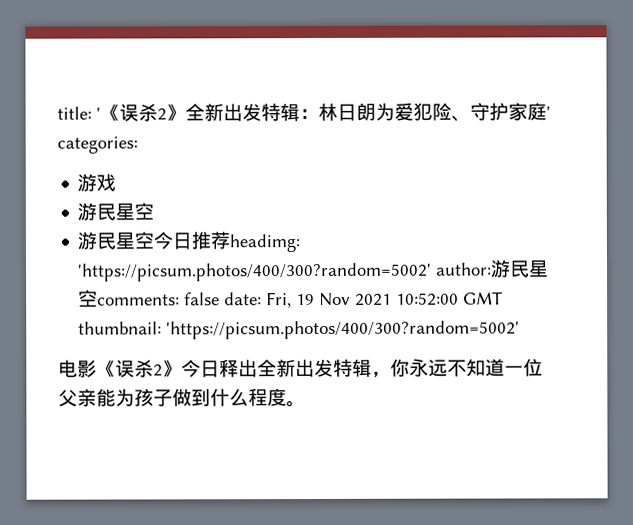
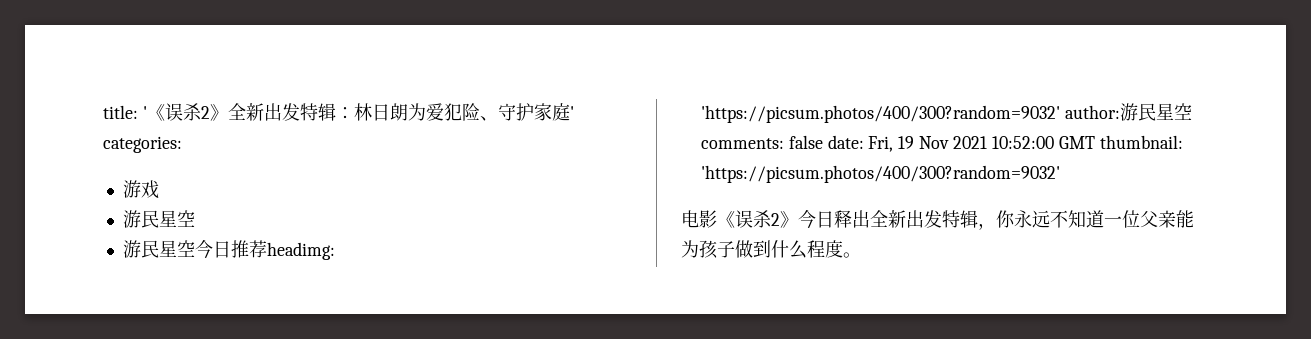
[78,262,433,282] 'https://picsum.photos/400/300?random=5002' -> [700,105,1060,123] 'https://picsum.photos/400/300?random=9032'
[166,320,521,340] 'https://picsum.photos/400/300?random=5002' -> [700,165,1060,183] 'https://picsum.photos/400/300?random=9032'

